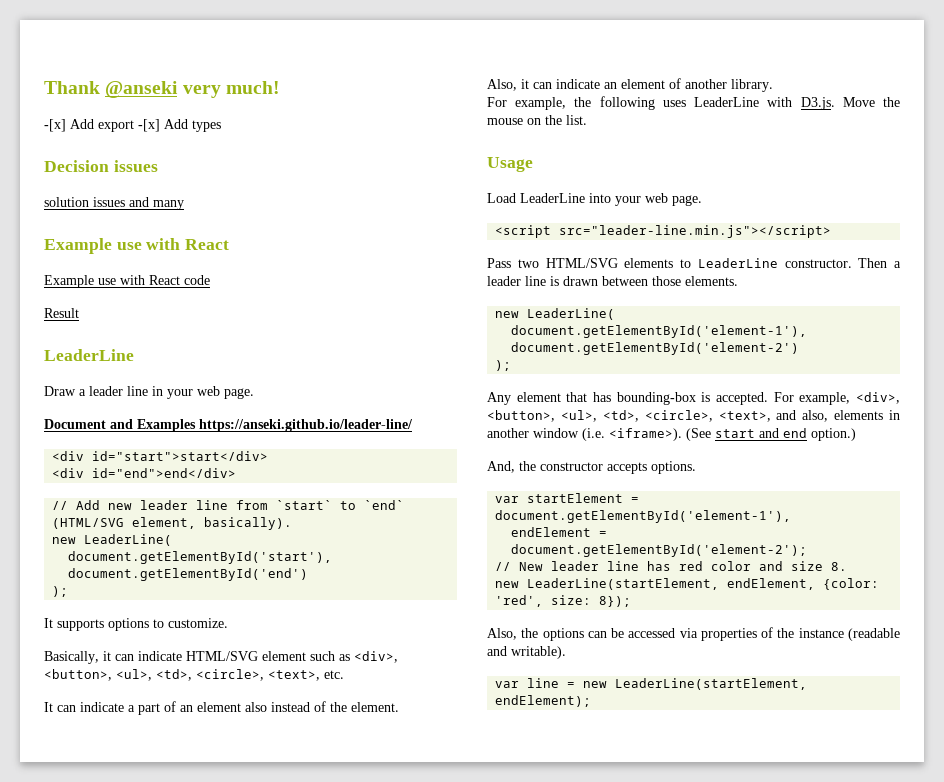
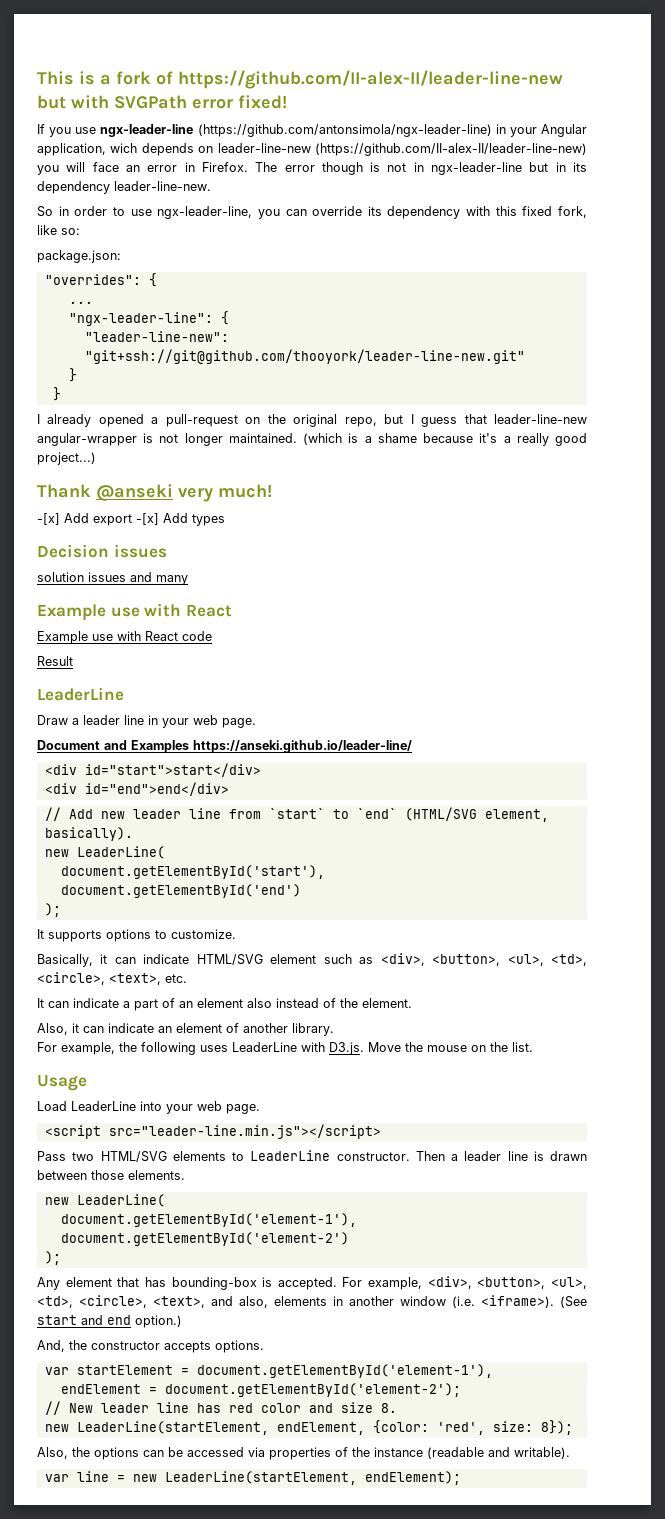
(44, 87) none -> [37,70,563,89] [37,95,287,109] [37,124,587,137] [37,143,587,156] [37,162,587,175] [37,181,211,194] [37,206,588,219] [37,225,80,235] [37,250,121,263] [44,273,157,287] [68,301,93,304] [68,311,229,326] [84,331,229,342] [84,349,525,364] [68,368,77,382] [52,387,61,401] [37,414,587,427] [37,433,587,446] [37,452,96,465] This is a fork of https://github.com/II-alex-II/leader-line-new but with SVGPath error fixed! // If you use ngx-leader-line (https://github.com/antonsimola/ngx-leader-line) in your Angular application, wich depends on leader-line-new (https://github.com/II-alex-II/leader-line-new) you will face an error in Firefox. The error though is not in ngx-leader-line but in its dependency leader-line-new. // So in order to use ngx-leader-line, you can override its dependency with this fixed fork, like so: // package.json: // "overrides": { // ... // "ngx-leader-line": { // "leader-line-new": "git+ssh://git@github.com/thooyork/leader-line-new.git" // } // } // I already opened a pull-request on the original repo, but I guess that leader-line-new angular-wrapper is not longer maintained. (which is a shame because it's a really good project...) //

